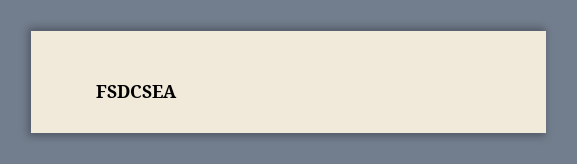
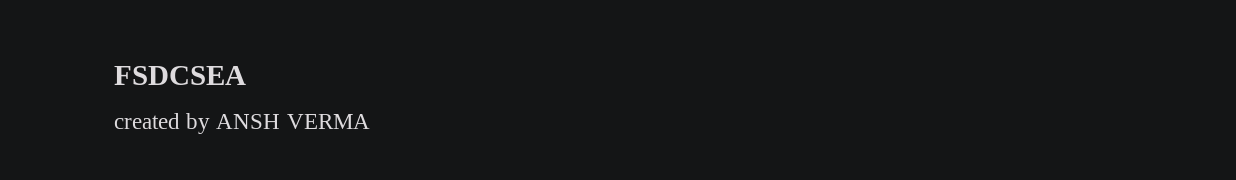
(177, 91) none -> [114,113,370,134] // created by ANSH VERMA

